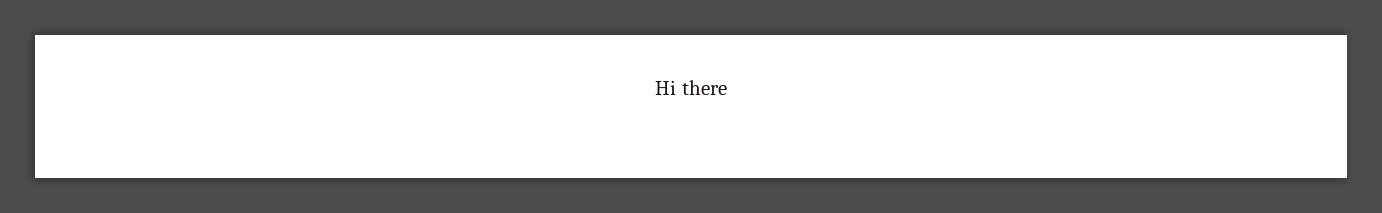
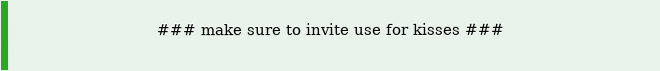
[655,80,727,95] Hi there -> [155,22,504,36] ### make sure to invite use for kisses ###

